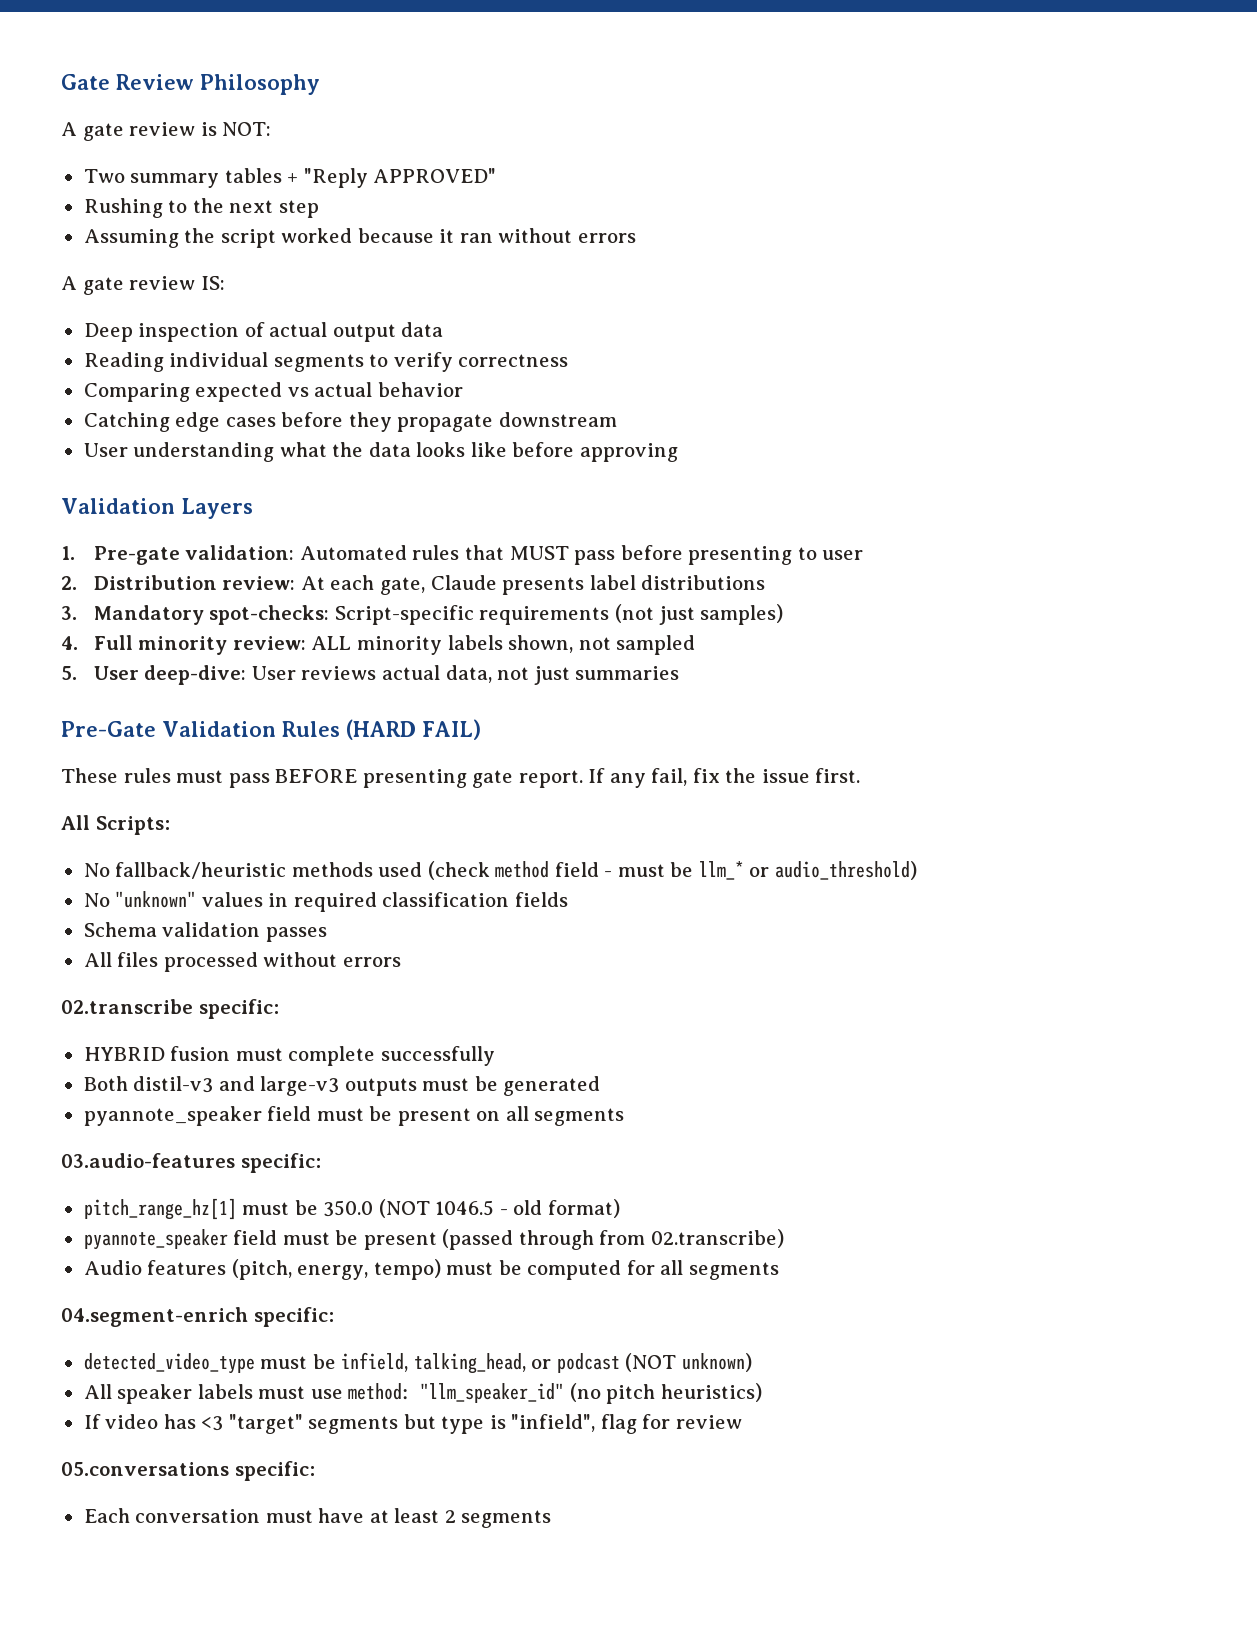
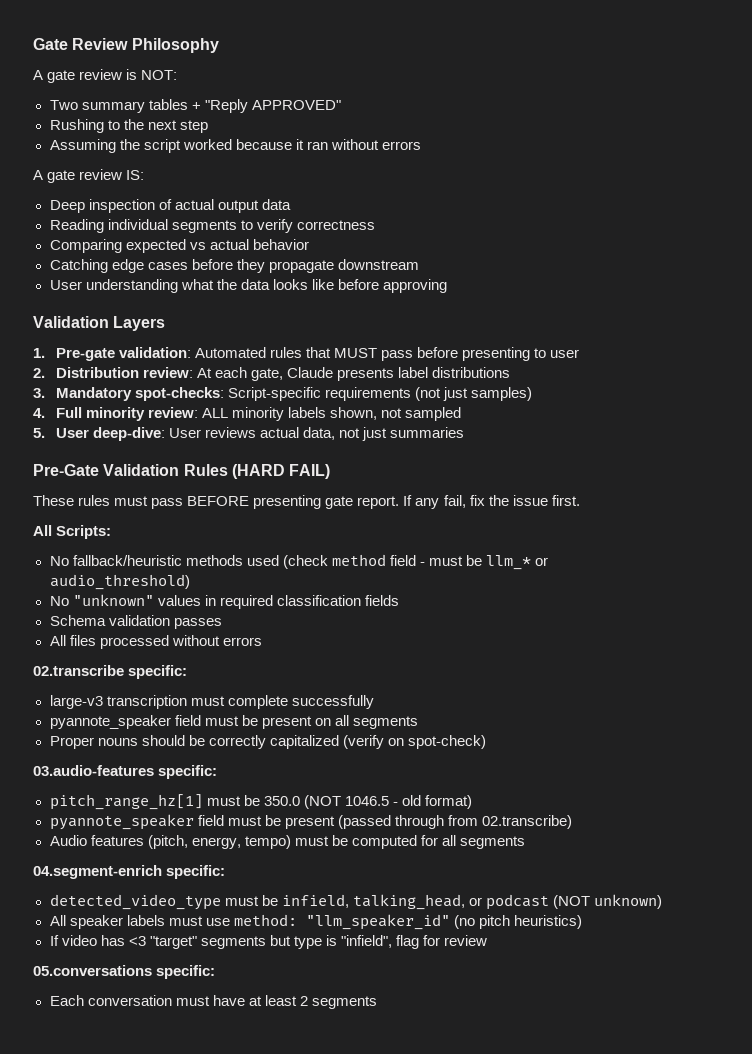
[83,1046,231,1061] HYBRID fusion -> [49,695,187,709] large-v3 transcription
[83,1076,601,1096] // Both distil-v3 and large-v3 outputs must be generated -> (374, 702) none
(625, 1117) none -> [49,735,486,749] // Proper nouns should be correctly capitalized (verify on spot-check)

